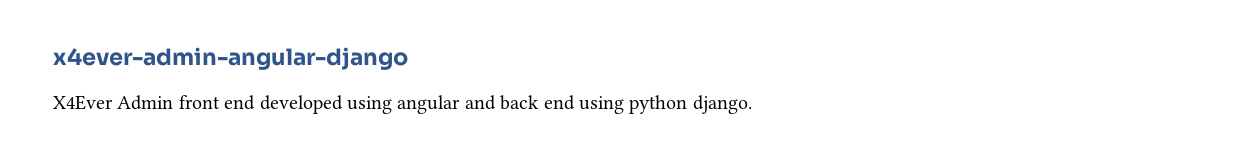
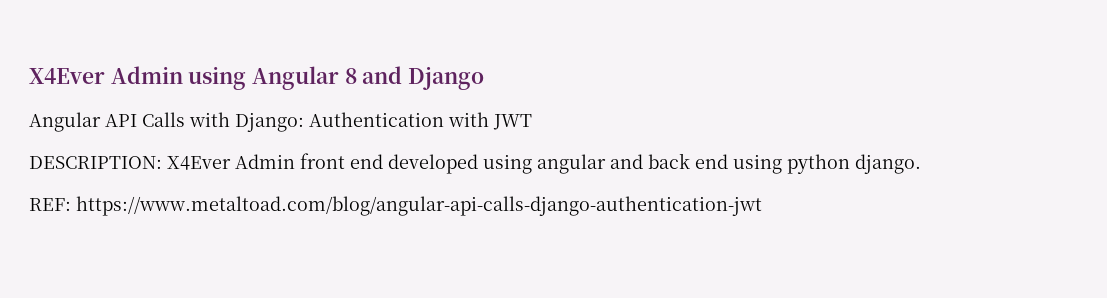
[53,47,408,70] x4ever-admin-angular-django // -> [29,66,485,90] [29,112,532,132] [29,156,162,169] X4Ever Admin using Angular 8 and Django // Angular API Calls with Django: Authentication with JWT // DESCRIPTION:
(752, 104) none -> [29,196,762,216] // REF: https://www.metaltoad.com/blog/angular-api-calls-django-authentication-jwt

